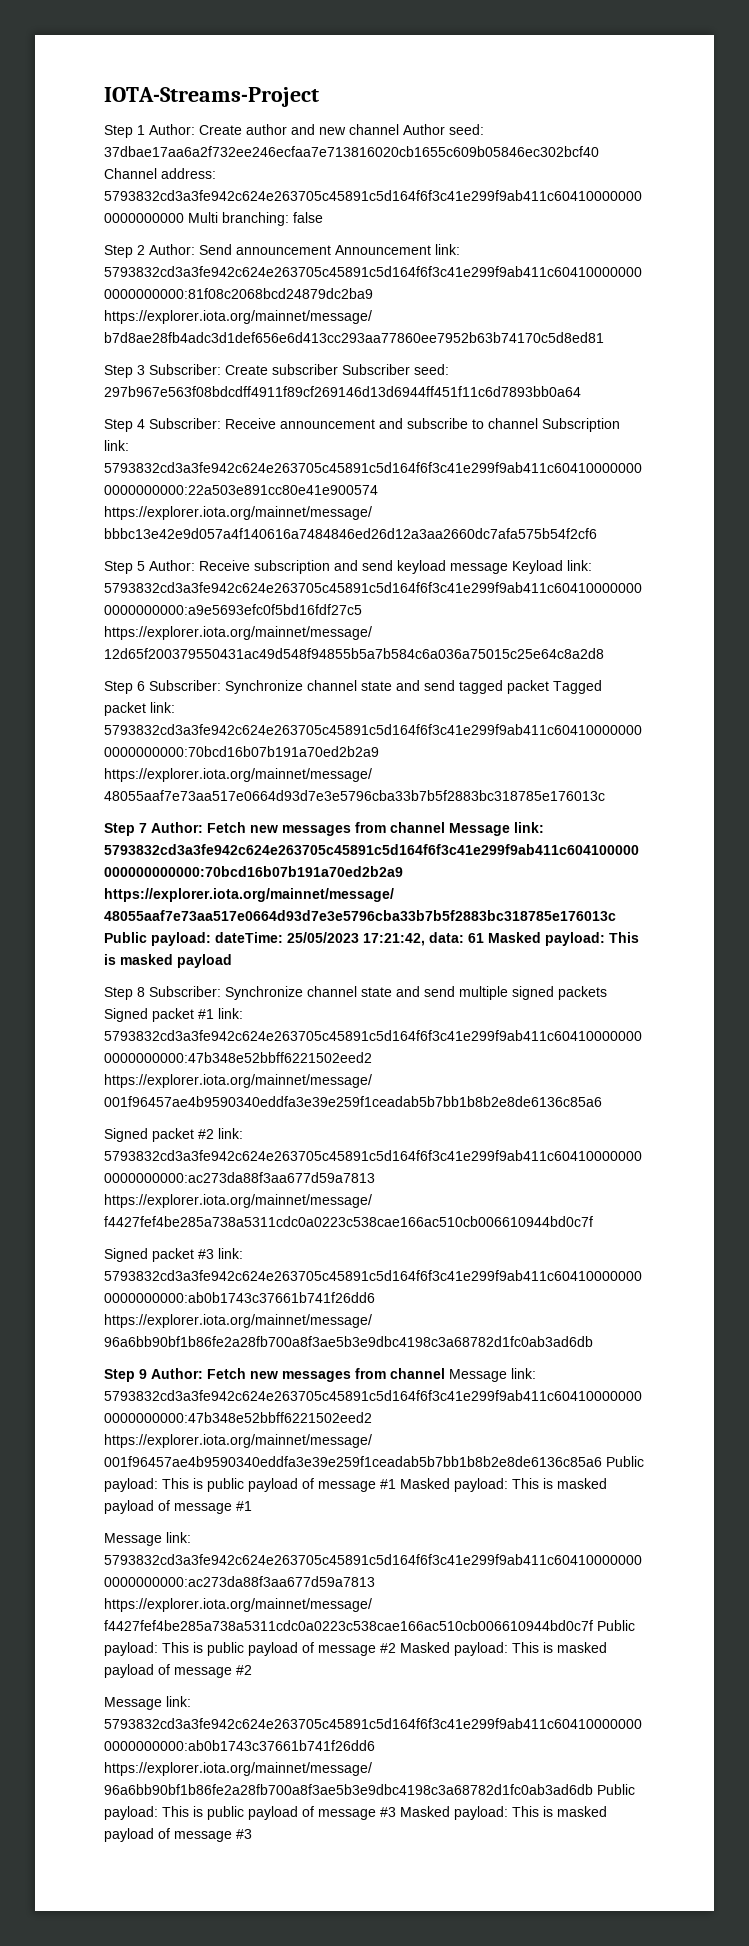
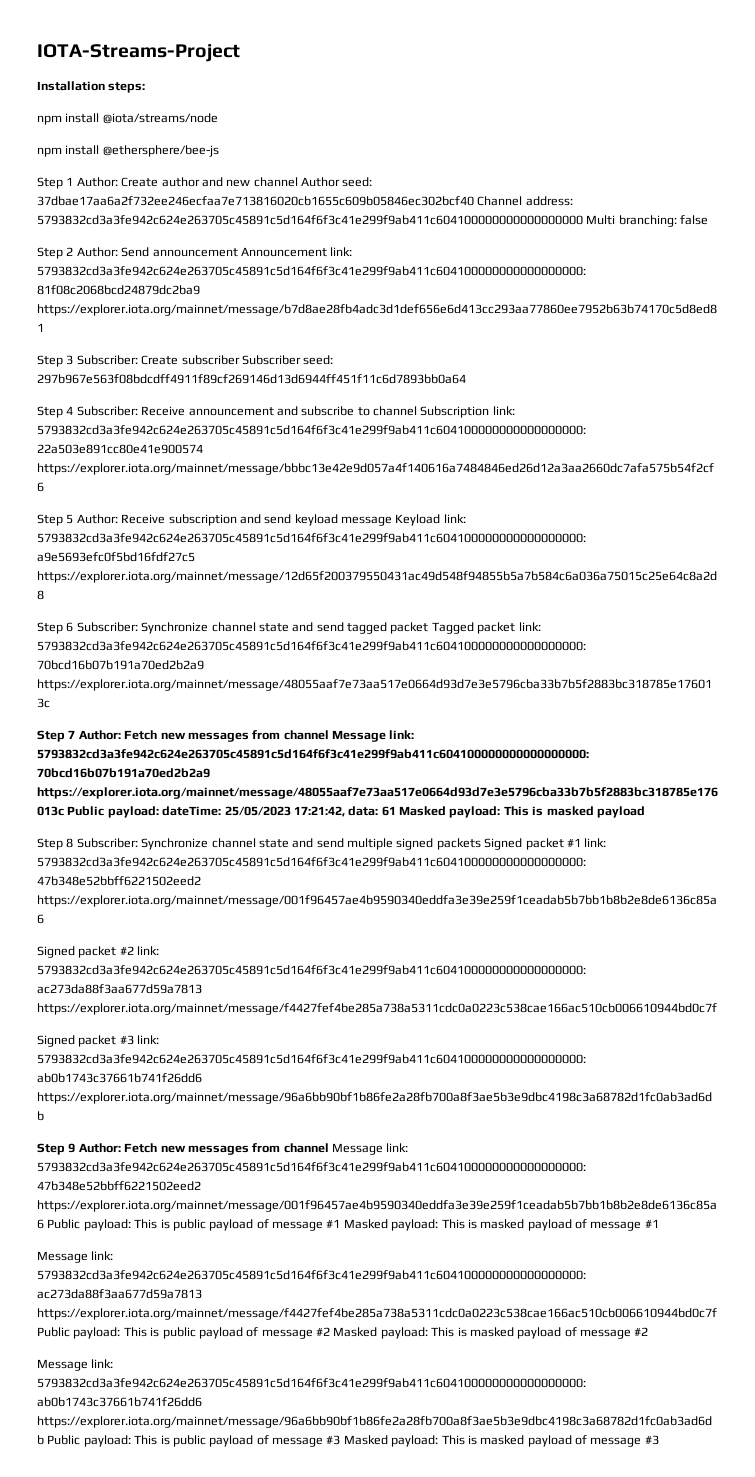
(319, 97) none -> [37,81,146,93] [37,113,218,125] [37,145,219,157] // Installation steps: // npm install @iota/streams/node // npm install @ethersphere/bee-js

